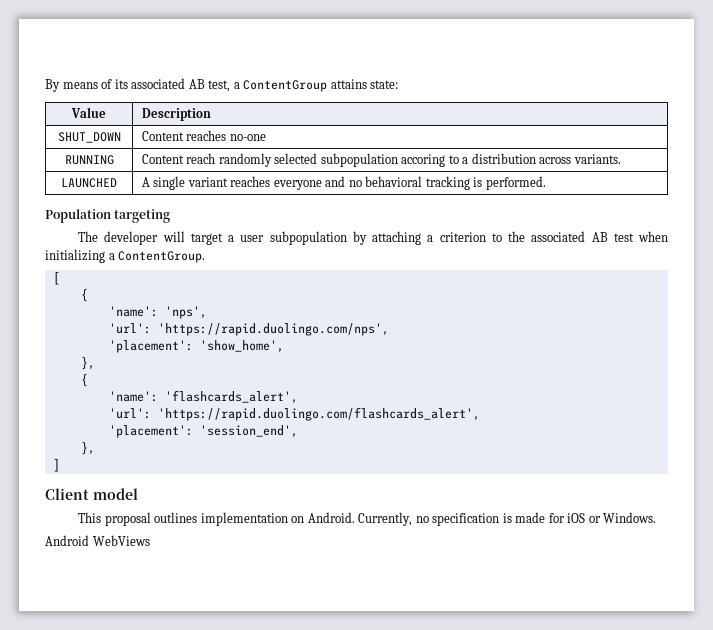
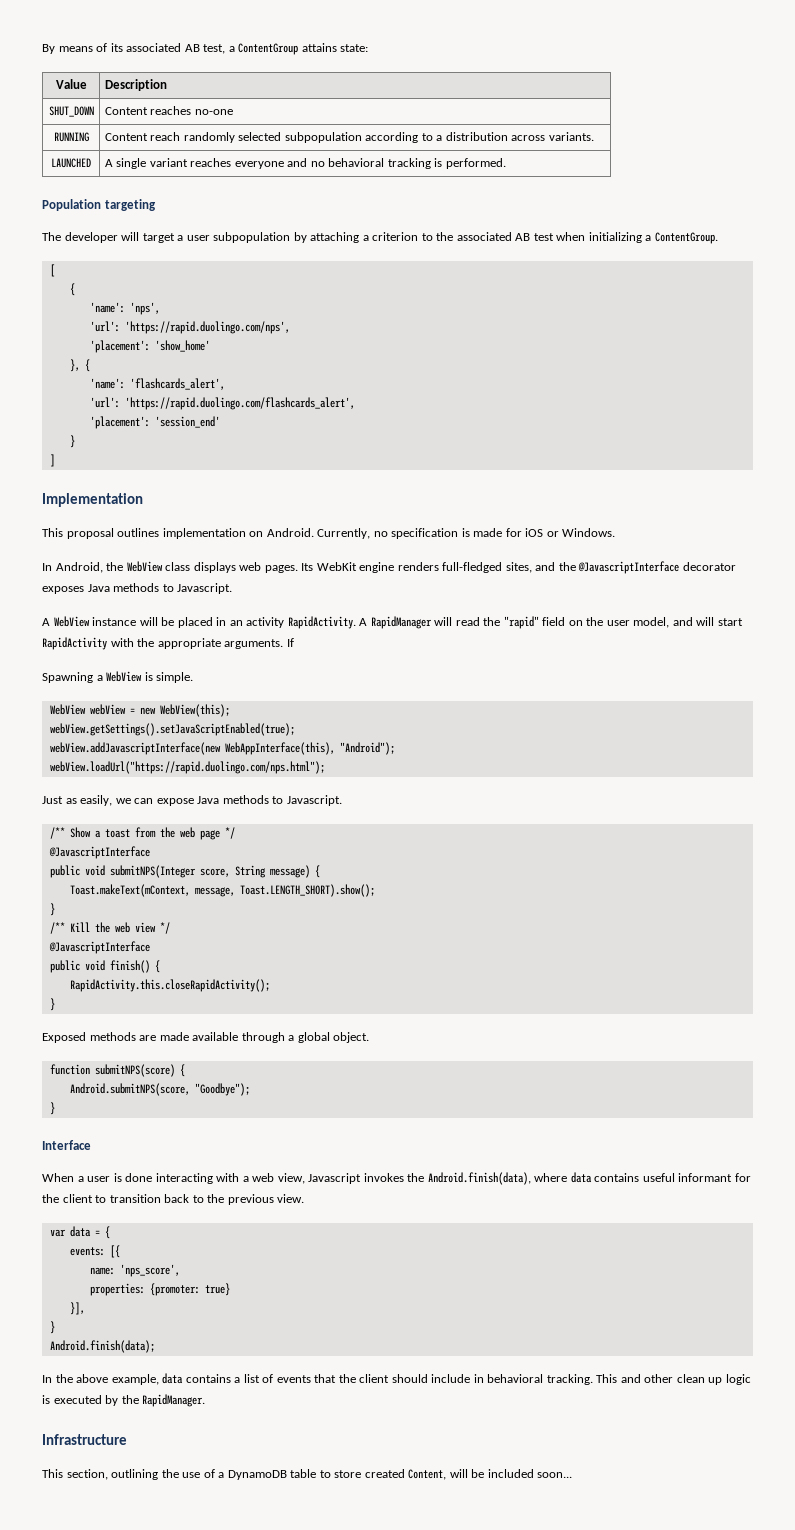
[401,154,446,167] accoring -> [365,132,419,143] according
[199,340,284,353] [80,356,95,370] 'show_home', // }, // -> [154,340,210,352] [69,359,80,372] 'show_home' // },
[199,425,298,438] [80,441,95,455] 'session_end', // }, -> [154,416,220,428] [69,435,75,448] 'session_end' // }
[45,488,138,500] Client model -> [42,493,143,507] Implementation
[45,535,150,546] Android WebViews -> [42,561,736,574] [42,583,233,594] [42,616,743,629] [42,637,294,650] [42,671,194,683] [49,704,230,717] [49,723,295,736] [49,742,395,755] [49,761,325,774] [42,795,342,806] [49,827,235,840] [48,846,150,859] [49,865,320,878] [69,884,375,897] [49,903,55,916] [49,922,170,934] [48,941,150,954] [49,960,160,973] [69,979,270,992] [49,998,55,1011] [42,1032,370,1043] [49,1064,185,1077] [69,1083,250,1096] [49,1102,55,1115] [42,1140,91,1150] [42,1172,751,1185] [42,1194,305,1205] [49,1226,110,1239] [69,1245,120,1258] [89,1264,180,1277] [89,1283,230,1296] [69,1302,85,1315] [49,1321,55,1334] [49,1340,155,1353] [42,1373,751,1385] [42,1394,206,1407] [42,1434,127,1445] [42,1469,573,1480] In Android, the WebView class displays web pages. Its WebKit engine renders full-fledged sites, and the @JavascriptInterface decorator exposes Java methods to Javascript. // A WebView instance will be placed in an activity RapidActivity. A RapidManager will read the "rapid" field on the user model, and will start RapidActivity with the appropriate arguments. If // Spawning a WebView is simple. // WebView webView = new WebView(this); // webView.getSettings().setJavaScriptEnabled(true); // webView.addJavascriptInterface(new WebAppInterface(this), "Android"); // webView.loadUrl("https://rapid.duolingo.com/nps.html"); // Just as easily, we can expose Java methods to Javascript. // /** Show a toast from the web page */ // @JavascriptInterface // public void submitNPS(Integer score, String message) { // Toast.makeText(mContext, message, Toast.LENGTH_SHORT).show(); // } // /** Kill the web view */ // @JavascriptInterface // public void finish() { // RapidActivity.this.closeRapidActivity(); // } // Exposed methods are made available through a global object. // function submitNPS(score) { // Android.submitNPS(score, "Goodbye"); // } // Interface // When a user is done interacting with a web view, Javascript invokes the Android.finish(data), where data contains useful informant for the client to transition back to the previous view. // var data = { // events: [{ // name: 'nps_score', // properties: {promoter: true} // }], // } // Android.finish(data); // In the above example, data contains a list of events that the client should include in behavioral tracking. This and other clean up logic is executed by the RapidManager. // Infrastructure // This section, outlining the use of a DynamoDB table to store created Content, will be included soon...

